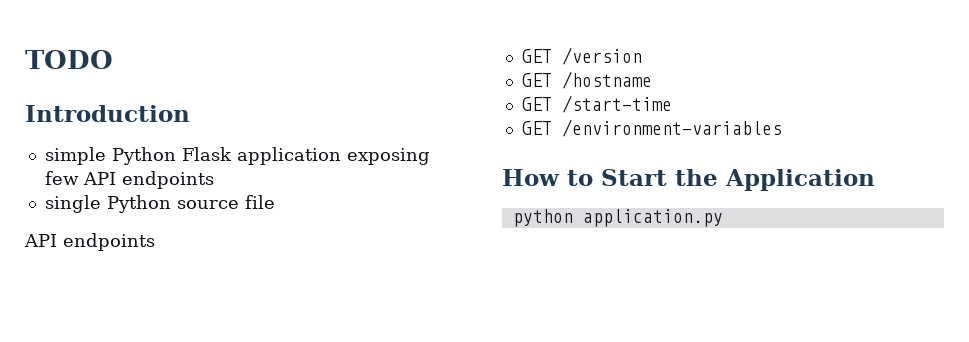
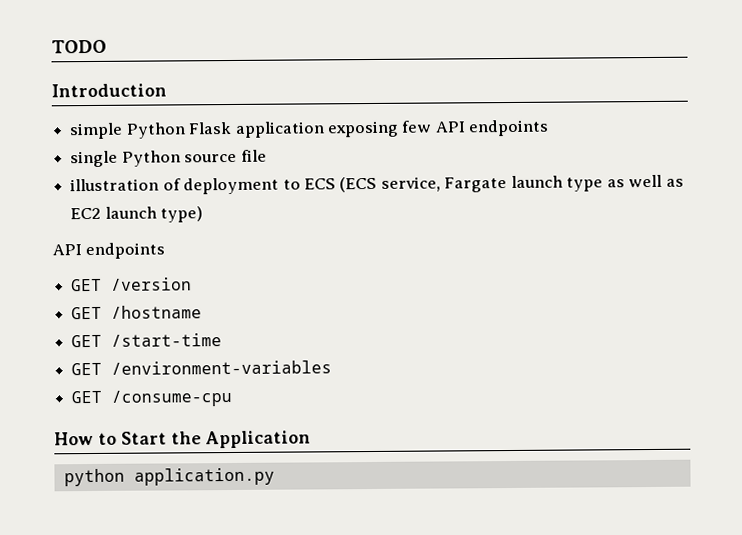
(275, 202) none -> [70,174,684,195] [70,206,204,223] // illustration of deployment to ECS (ECS service, Fargate launch type as well as EC2 launch type)
(782, 128) none -> [71,389,233,407] // GET /consume-cpu

